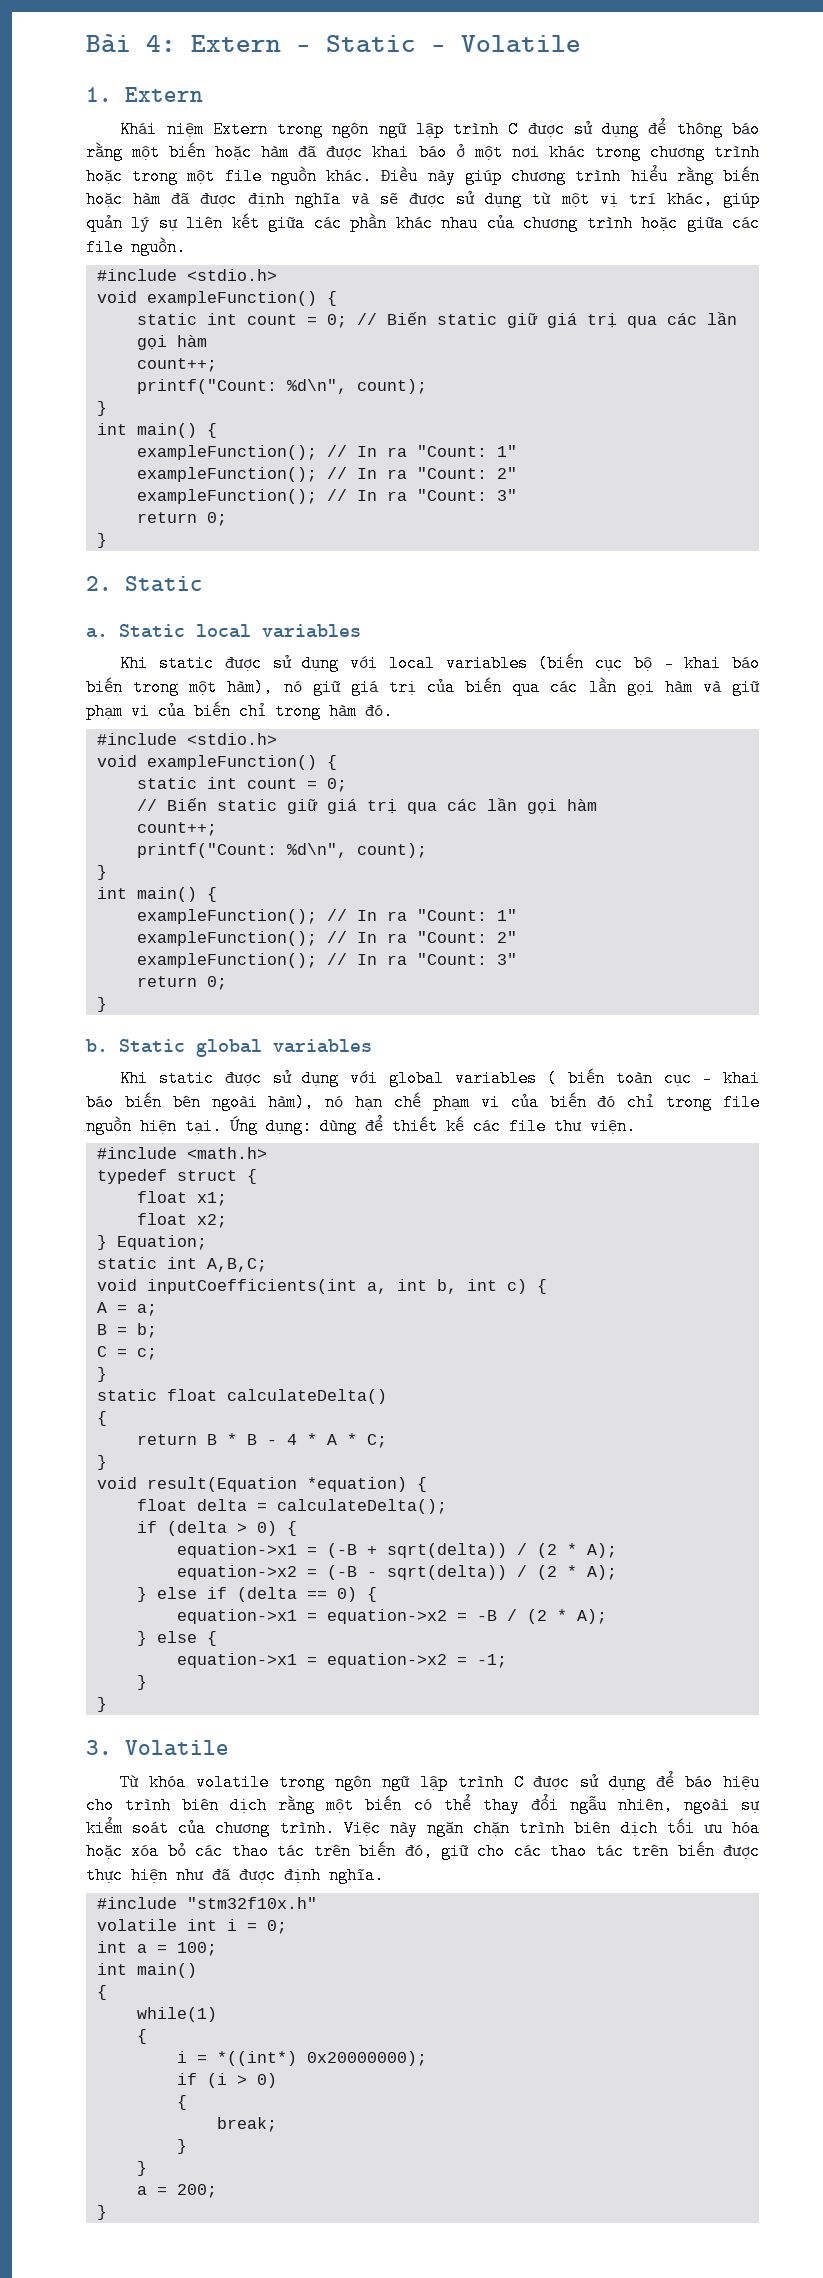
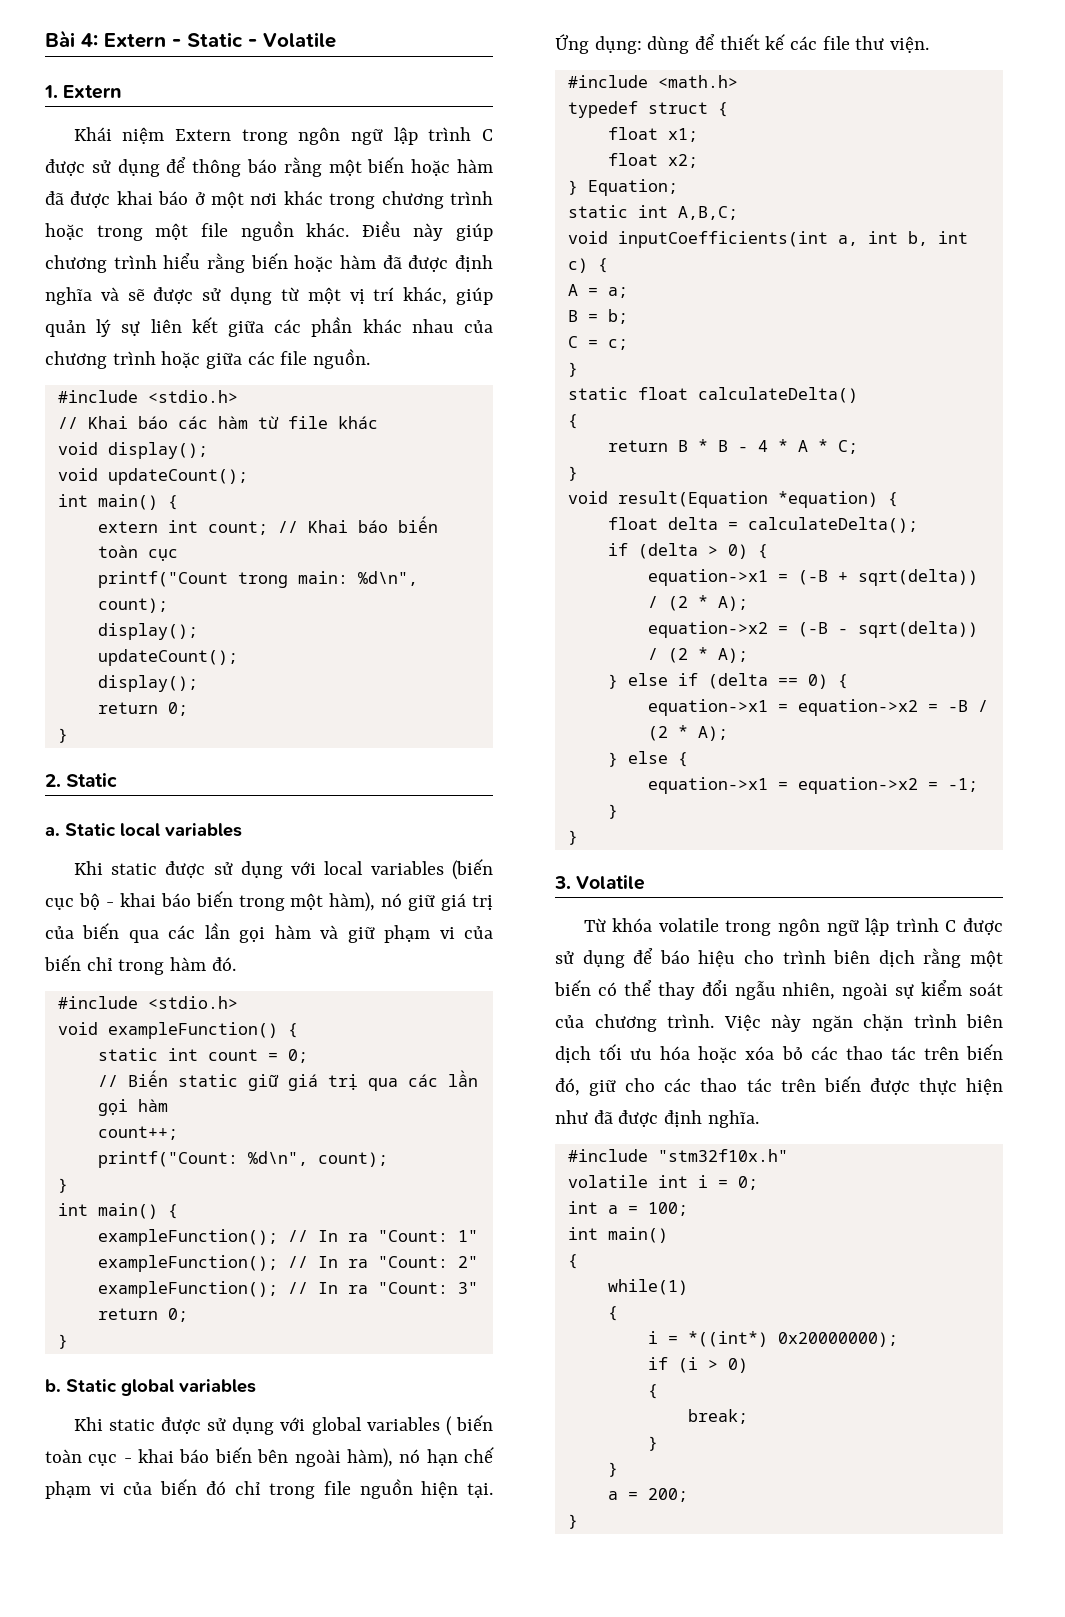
[96,291,337,306] [136,312,737,328] [136,335,207,350] [136,358,217,372] [136,379,427,394] [96,401,107,416] [96,423,217,438] [136,445,517,460] [136,467,517,482] [136,489,517,504] void exampleFunction() { // static int count = 0; // Biến static giữ giá trị qua các lần gọi hàm // count++; // printf("Count: %d\n", count); // } // int main() { // exampleFunction(); // In ra "Count: 1" // exampleFunction(); // In ra "Count: 2" // exampleFunction(); // In ra "Count: 3" -> [57,416,378,429] [57,442,208,459] [57,468,248,485] [57,494,178,510] [97,516,438,535] [97,545,178,561] [97,571,418,588] [97,598,168,613] [97,623,198,640] [97,649,238,666] [97,675,198,692] // Khai báo các hàm từ file khác // void display(); // void updateCount(); // int main() { // extern int count; // Khai báo biến toàn cục // printf("Count trong main: %d\n", count); // display(); // updateCount(); // display();

